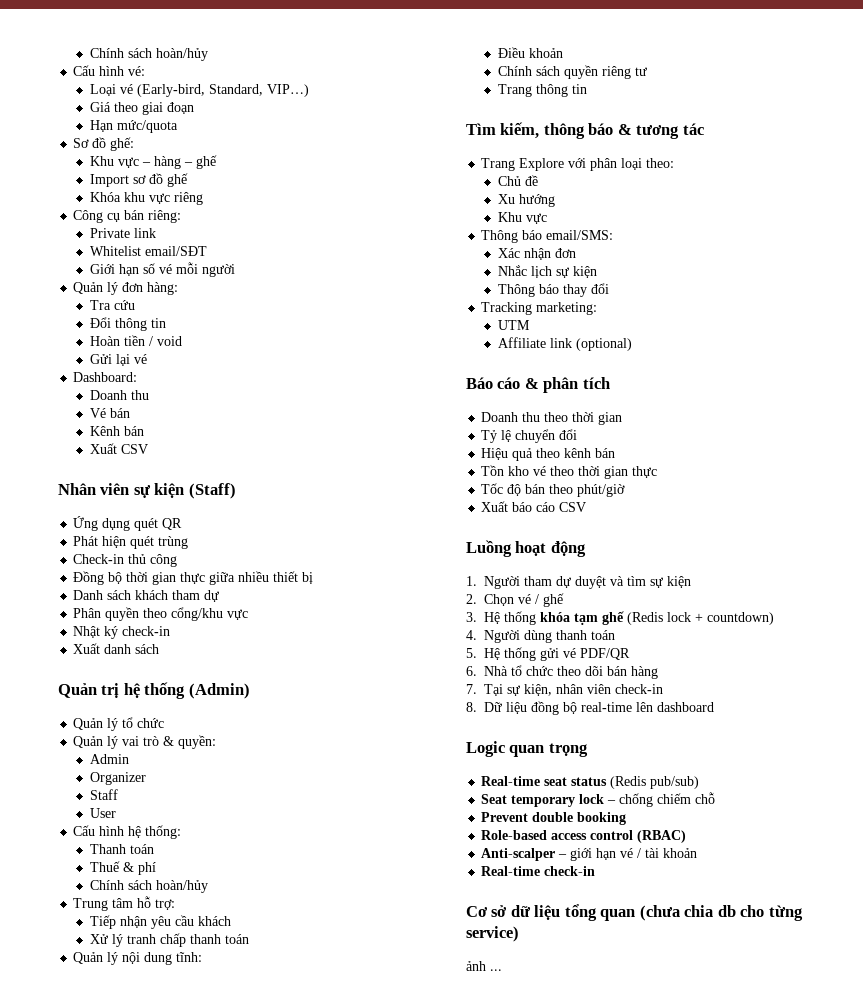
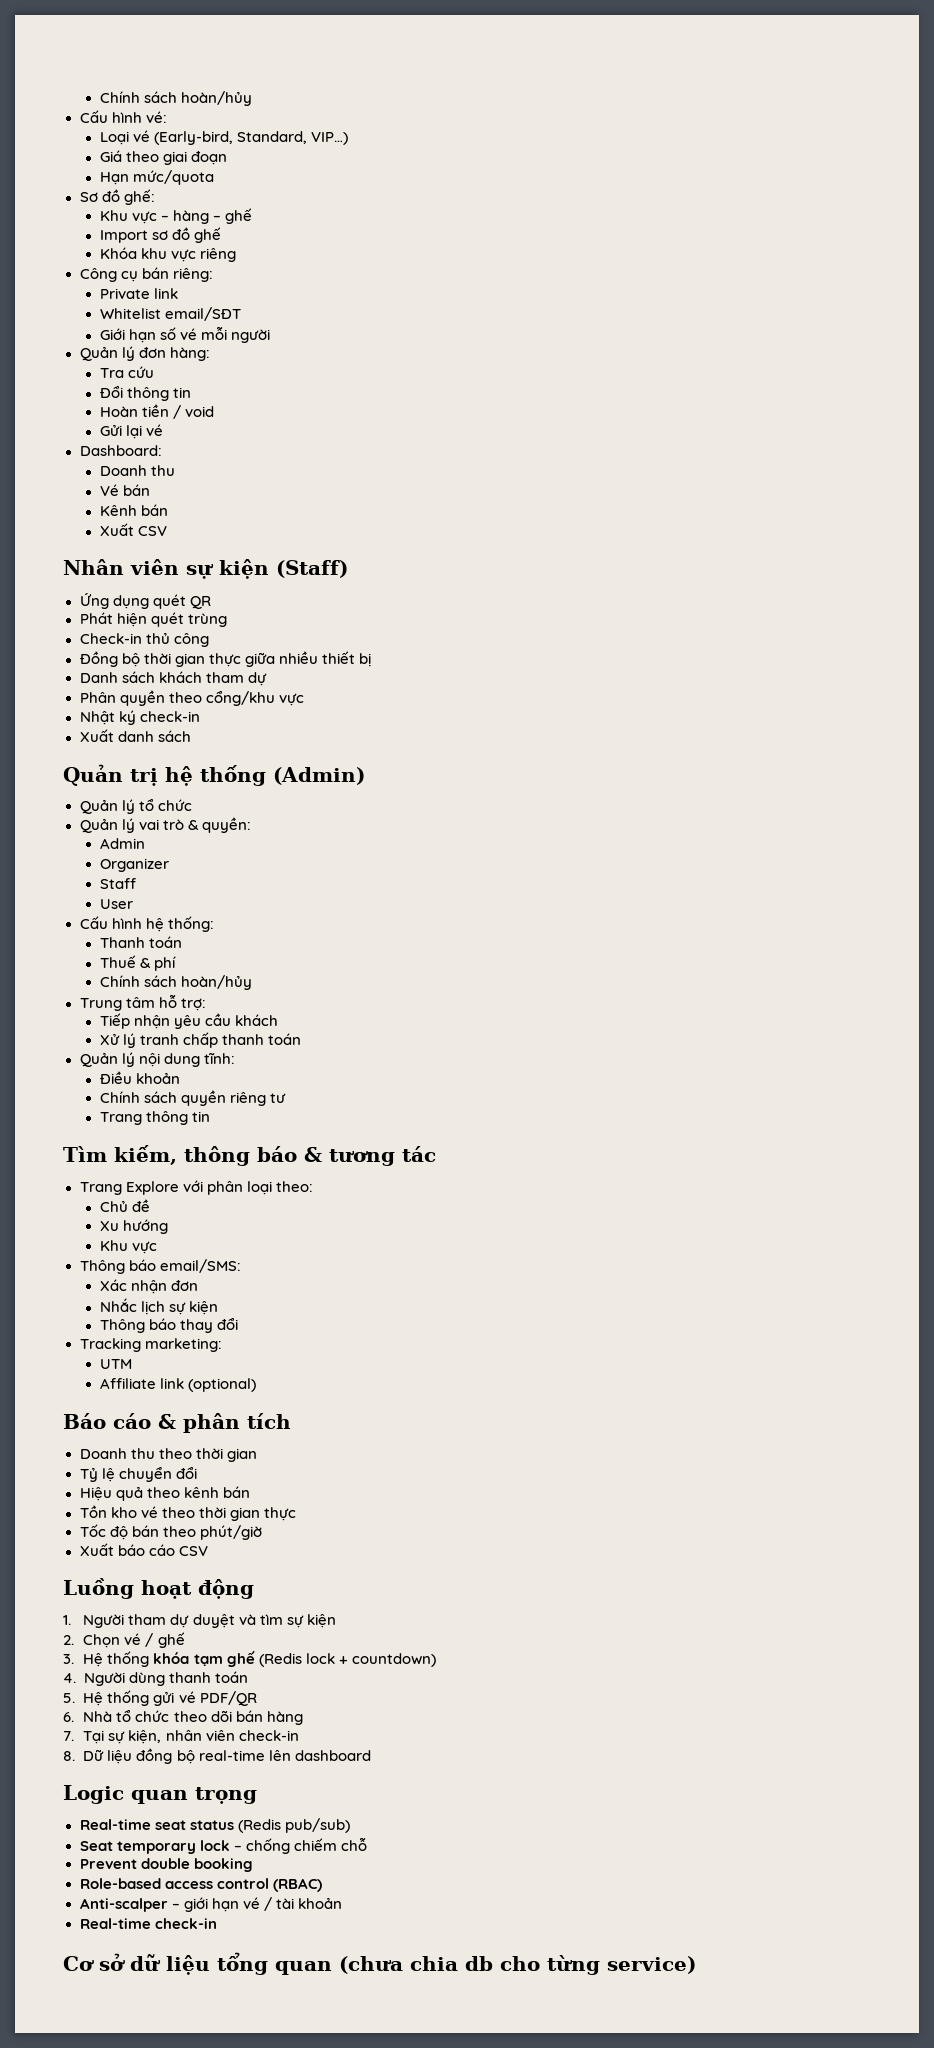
[466,961,502,971] // ảnh ... -> (696, 1965) none

